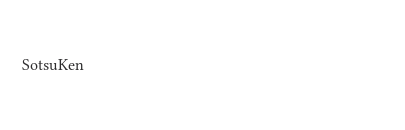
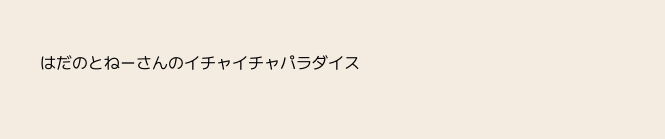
[22,59,84,71] SotsuKen -> [40,55,360,70] はだのとねーさんのイチャイチャパラダイス

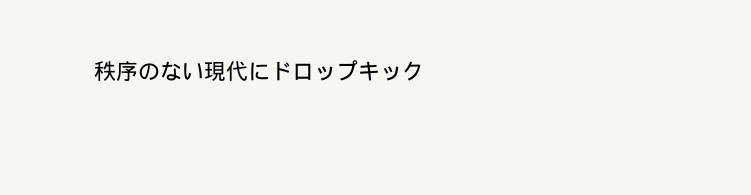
[40,55,360,70] はだのとねーさんのイチャイチャパラダイス -> [93,60,424,82] 秩序のない現代にドロップキック

